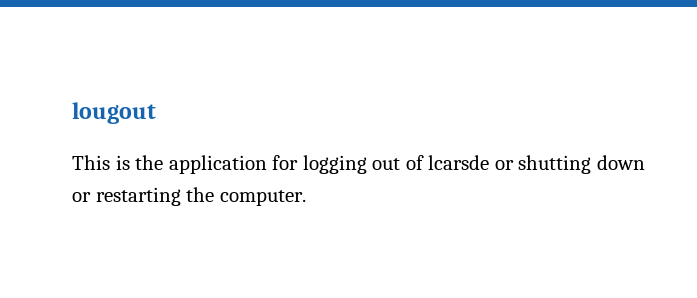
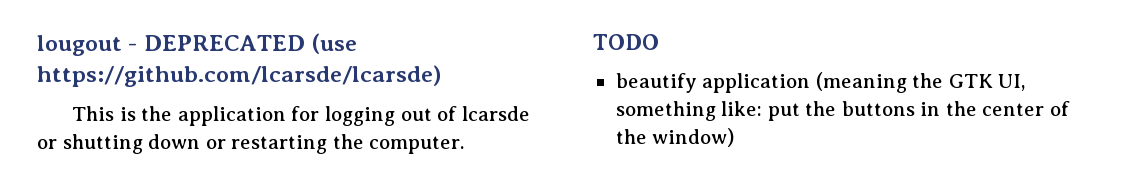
(156, 113) none -> [128,33,358,54] [37,65,441,87] - DEPRECATED (use https://github.com/lcarsde/lcarsde)
(306, 198) none -> [593,34,659,50] [615,72,1026,93] [615,101,1070,121] [615,128,735,147] // TODO // beautify application (meaning the GTK UI, something like: put the buttons in the center of the window)

